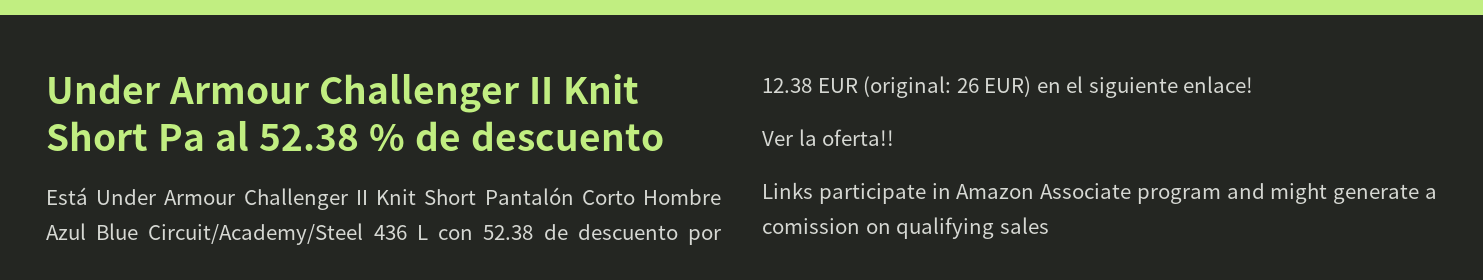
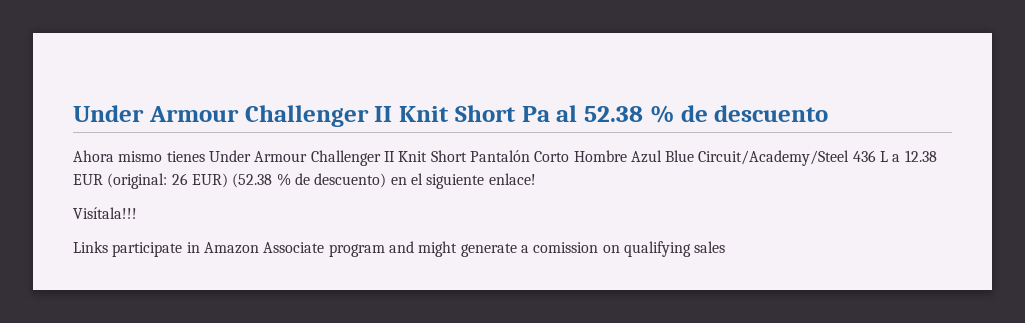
[46,187,88,205] Está -> [73,150,205,162] Ahora mismo tienes
[438,224,721,245] con 52.38 de descuento por -> [892,154,901,162] a
(1032, 86) none -> [232,173,387,188] (52.38 % de descuento)
[762,129,895,146] Ver la oferta!! -> [73,207,137,219] Visítala!!!

